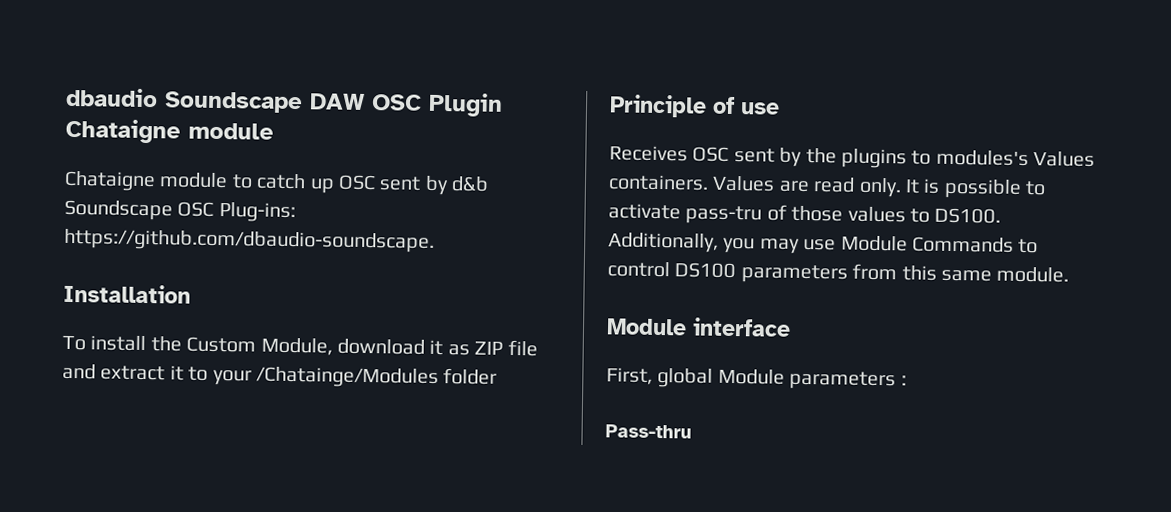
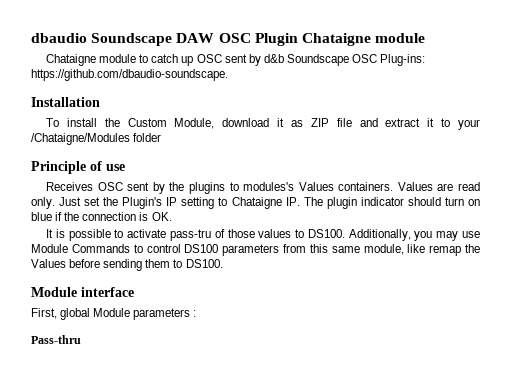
[256,366,439,389] /Chatainge/Modules -> [31,133,130,145] /Chataigne/Modules
(902, 187) none -> [59,197,480,209] [31,212,172,221] Just set the Plugin's IP setting to Chataigne IP. The plugin indicator should turn on blue if the connection is OK. //
[996,266,1070,283] module. -> [363,244,480,256] [31,259,223,271] module, like remap the Values before sending them to DS100.

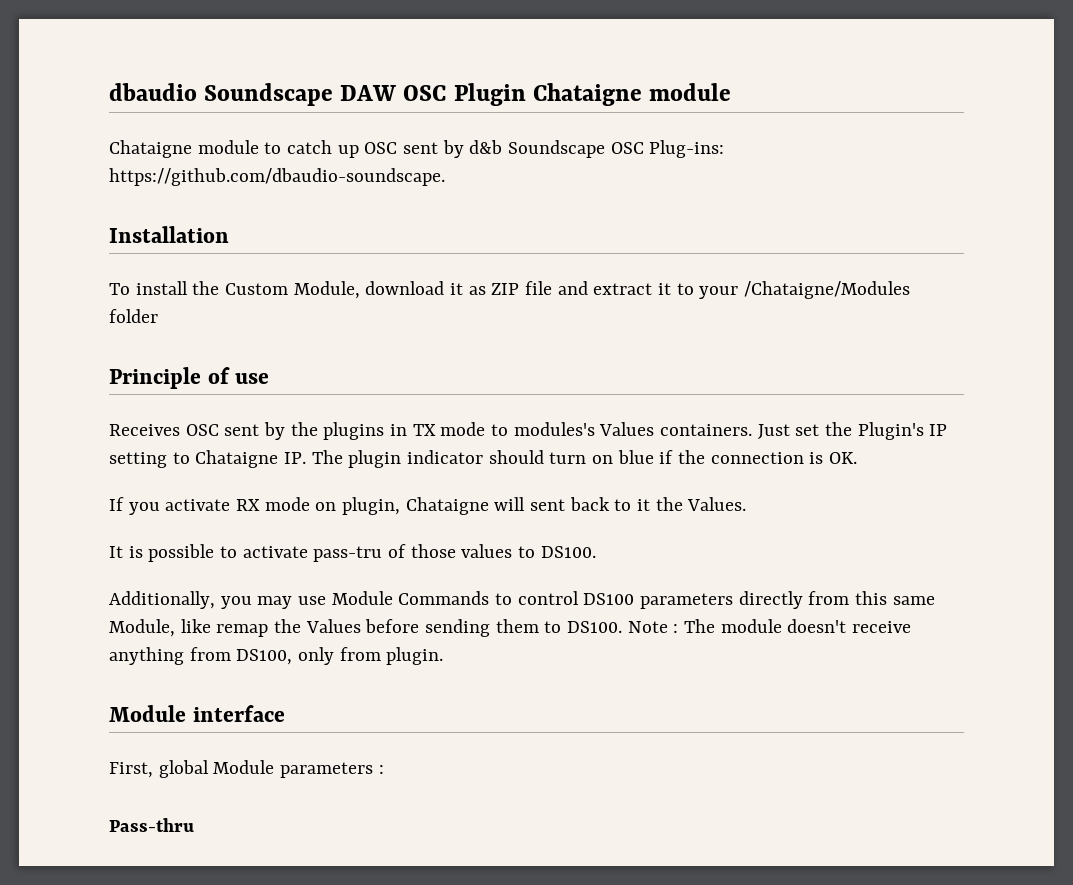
(225, 188) none -> [390,422,486,436] in TX mode
[397,182,480,191] [31,197,55,209] Values are read only. -> (753, 430) none
(172, 216) none -> [109,497,747,515] // If you activate RX mode on plugin, Chataigne will sent back to it the Values.
(345, 233) none -> (596, 552) //
(280, 250) none -> [738,591,803,609] directly
[363,244,404,255] module, -> [109,619,175,637] Module,
(223, 263) none -> [627,619,912,633] [109,647,444,665] Note : The module doesn't receive anything from DS100, only from plugin.

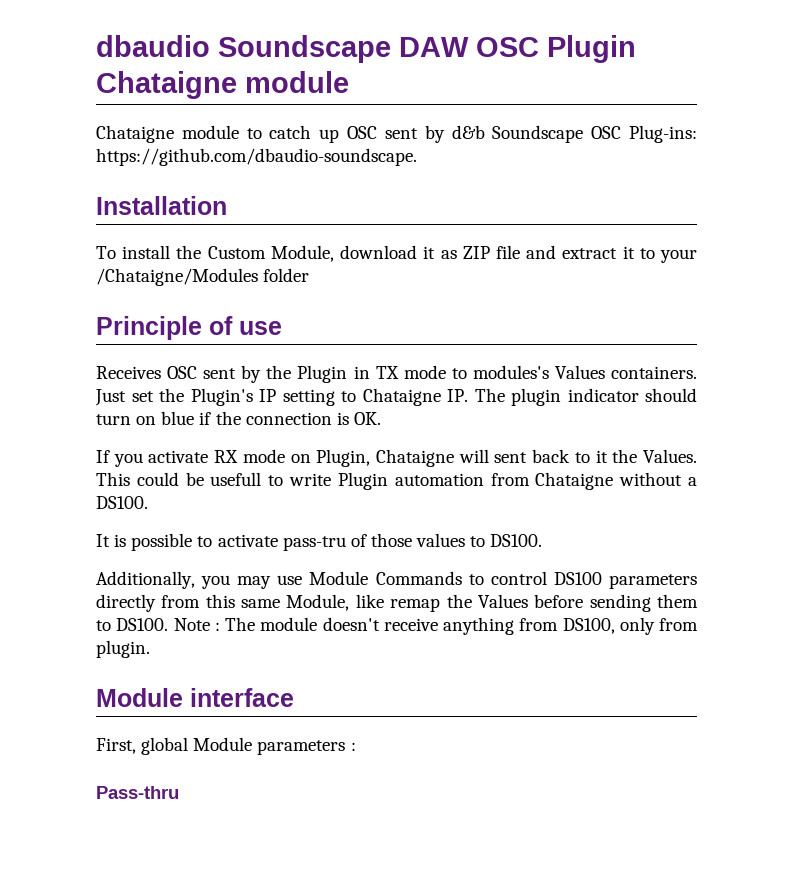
[323,422,385,440] plugins -> [297,365,348,383] Plugin
[342,497,401,515] plugin, -> [316,449,371,467] Plugin,
(747, 504) none -> [96,472,698,490] [96,496,148,509] This could be usefull to write Plugin automation from Chataigne without a DS100.

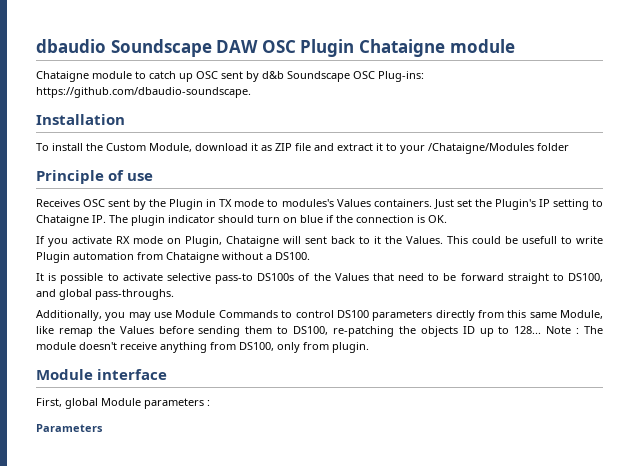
[282,533,543,551] pass-tru of those values to DS100. -> [166,273,603,284] [36,289,174,300] selective pass-to DS100s of the Values that need to be forward straight to DS100, and global pass-throughs.
[116,618,169,631] DS100. -> [293,326,542,337] DS100, re-patching the objects ID up to 128...
[96,786,179,799] Pass-thru -> [36,424,103,432] Parameters

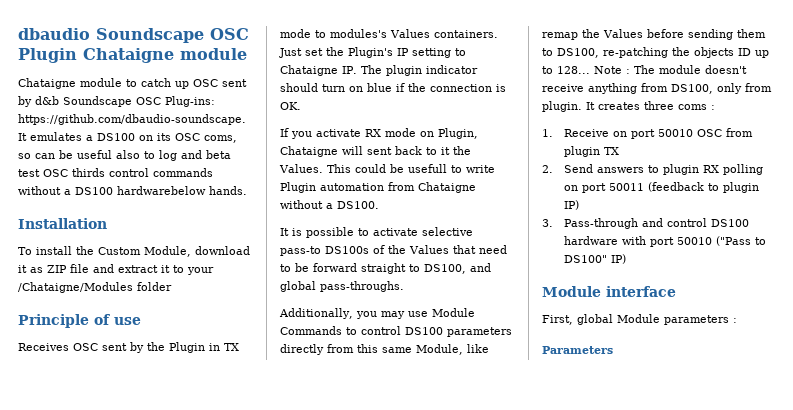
[216,40,259,53] DAW -> (204, 35) none
(251, 92) none -> [18,132,237,143] [18,150,231,161] [18,168,213,177] [18,186,247,195] It emulates a DS100 on its OSC coms, so can be useful also to log and beta test OSC thirds control commands without a DS100 hardwarebelow hands.
(369, 347) none -> [586,101,715,110] [542,128,753,139] [563,146,619,157] [542,164,763,175] [563,182,759,193] [563,200,579,210] [542,218,749,229] [563,236,766,247] [563,254,626,264] It creates three coms : // 1. Receive on port 50010 OSC from plugin TX // 2. Send answers to plugin RX polling on port 50011 (feedback to plugin IP) // 3. Pass-through and control DS100 hardware with port 50010 ("Pass to DS100" IP)

